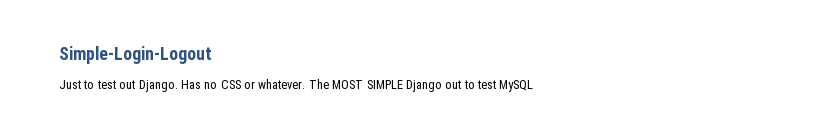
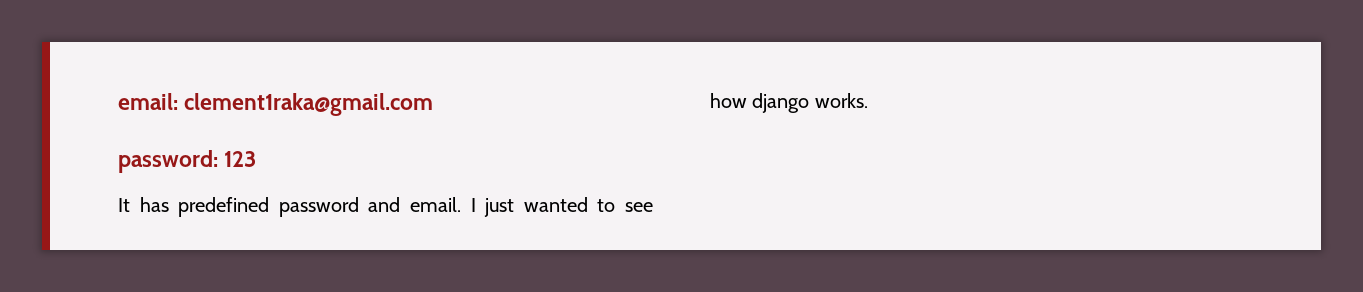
[59,46,212,64] [59,79,534,92] Simple-Login-Logout // Just to test out Django. Has no CSS or whatever. The MOST SIMPLE Django out to test MySQL -> [118,93,434,116] [118,150,257,173] [118,197,654,217] [710,93,868,113] email: clement1raka@gmail.com // password: 123 // It has predefined password and email. I just wanted to see how django works.

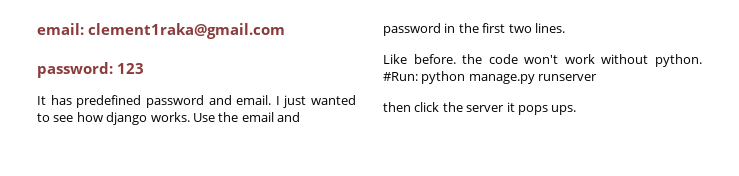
(868, 100) none -> [192,112,300,122] [383,23,565,36] [383,54,702,67] [383,71,598,84] [383,102,577,115] Use the email and password in the first two lines. // Like before. the code won't work without python. #Run: python manage.py runserver // then click the server it pops ups.

